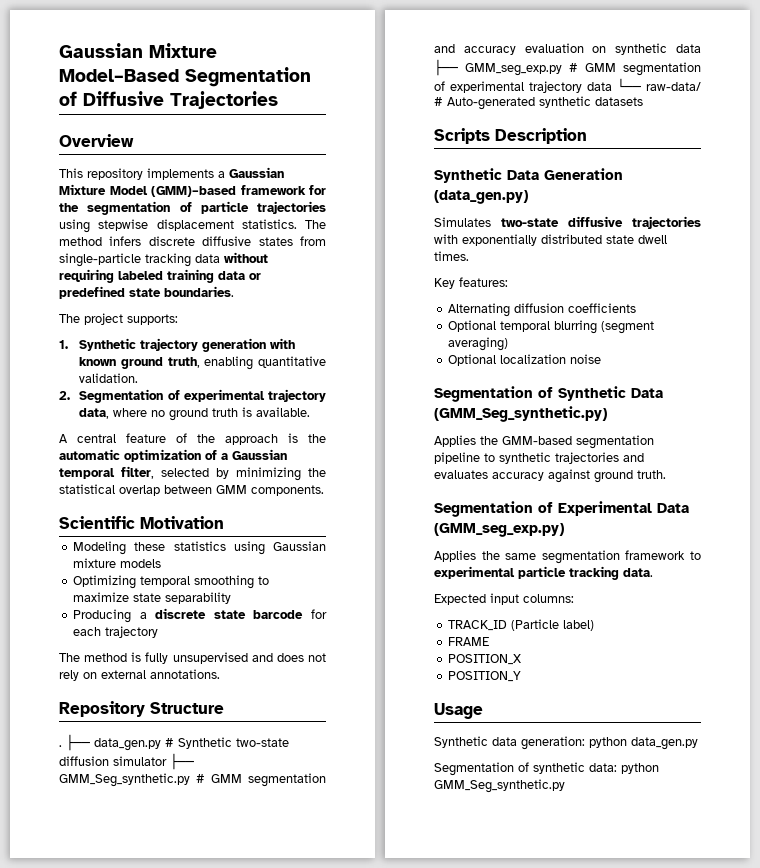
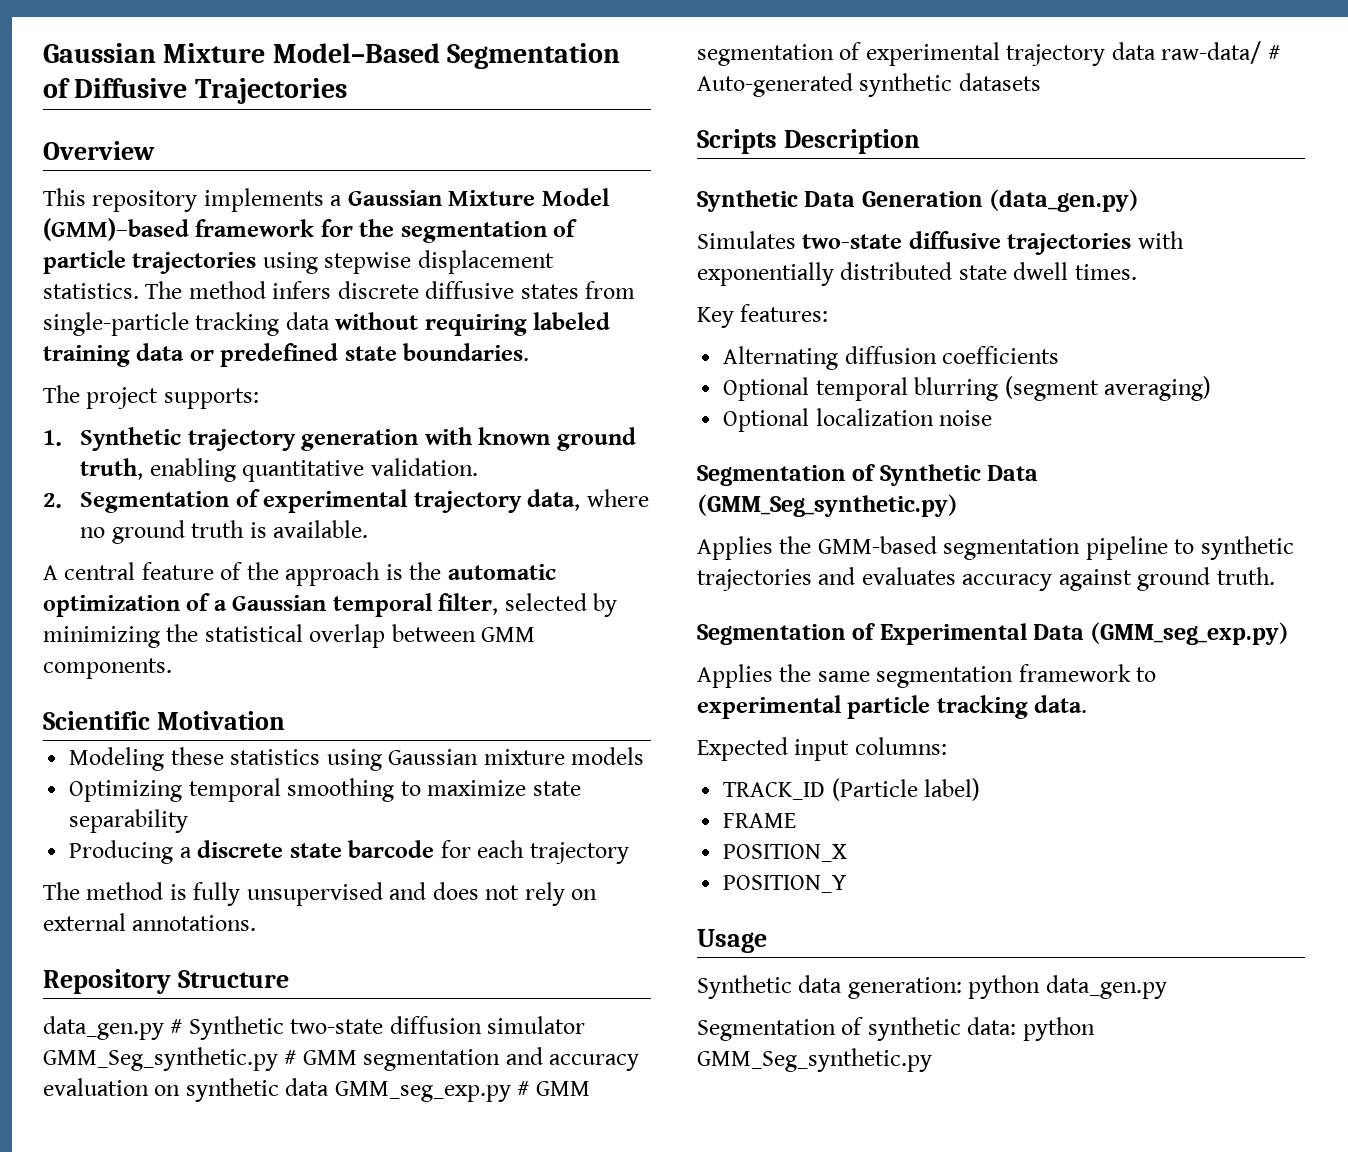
[59,734,90,751] . ├── -> (289, 979) none
[170,753,194,770] ├── -> (586, 1025) none
[434,59,458,76] ├── -> (330, 1087) none
[617,78,641,91] └── -> (1156, 51) none

